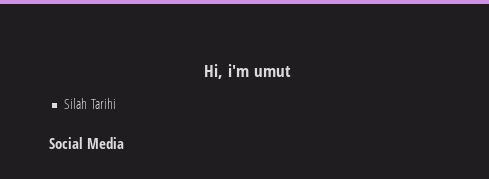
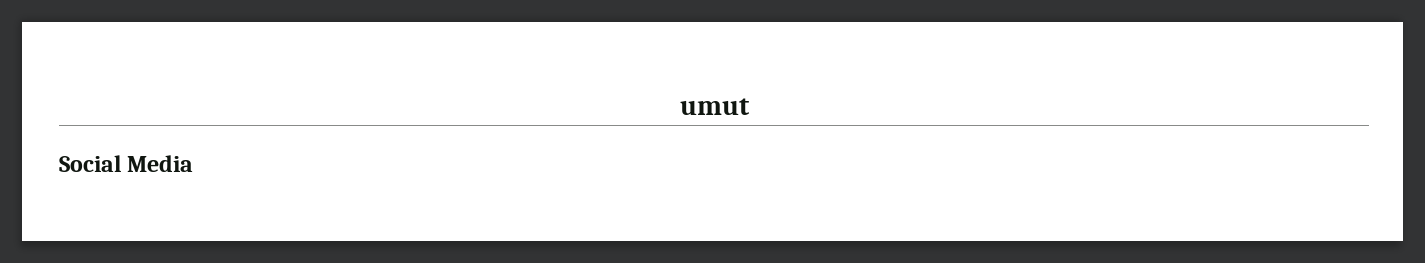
[204,64,249,79] Hi, i'm -> (679, 106) none
[63,98,117,109] // Silah Tarihi -> (750, 106) none

